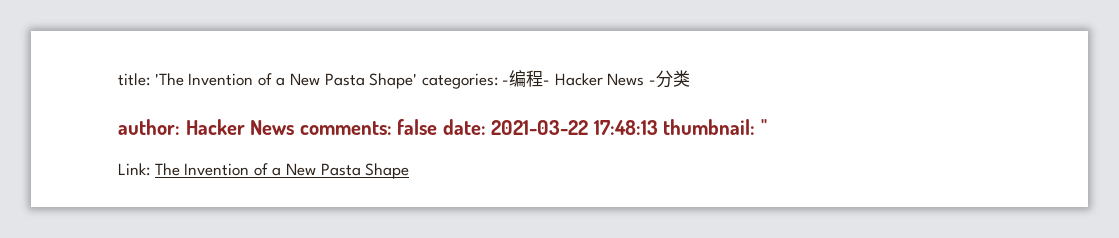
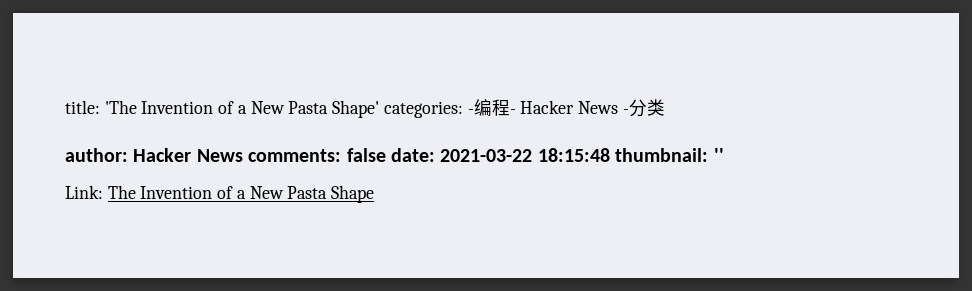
[593,120,658,135] 17:48:13 -> [537,148,610,162] 18:15:48

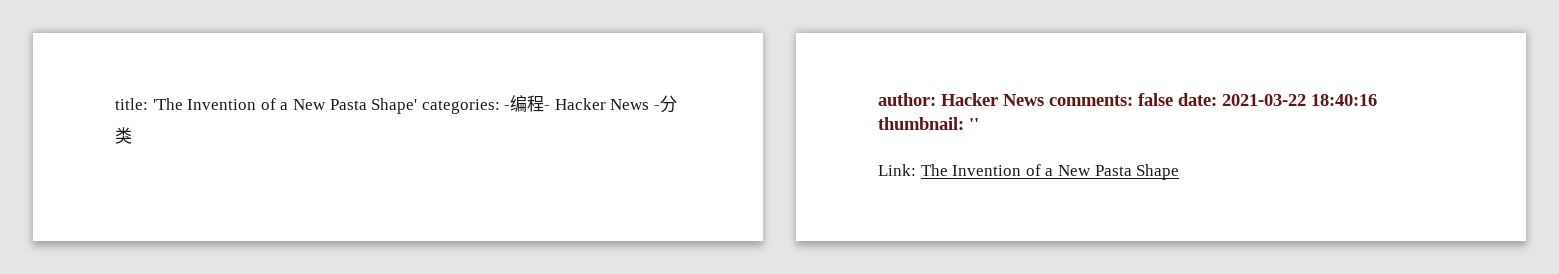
[537,148,610,162] 18:15:48 -> [1311,94,1377,106] 18:40:16

